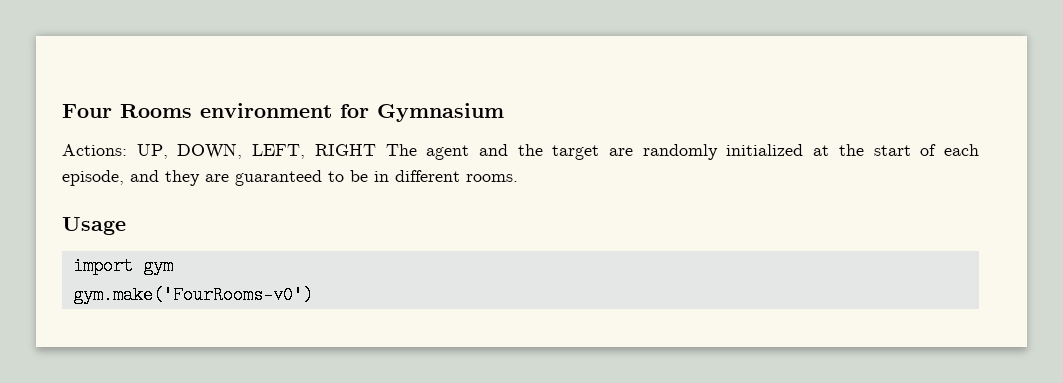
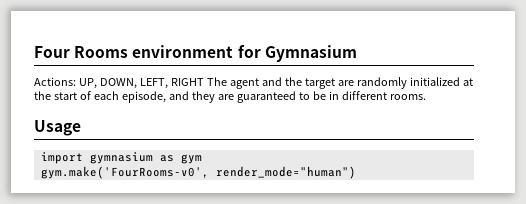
(133, 266) none -> [89,152,174,164] gymnasium as
[72,286,313,304] gym.make('FourRooms-v0') -> [40,166,356,179] gym.make('FourRooms-v0', render_mode="human")

